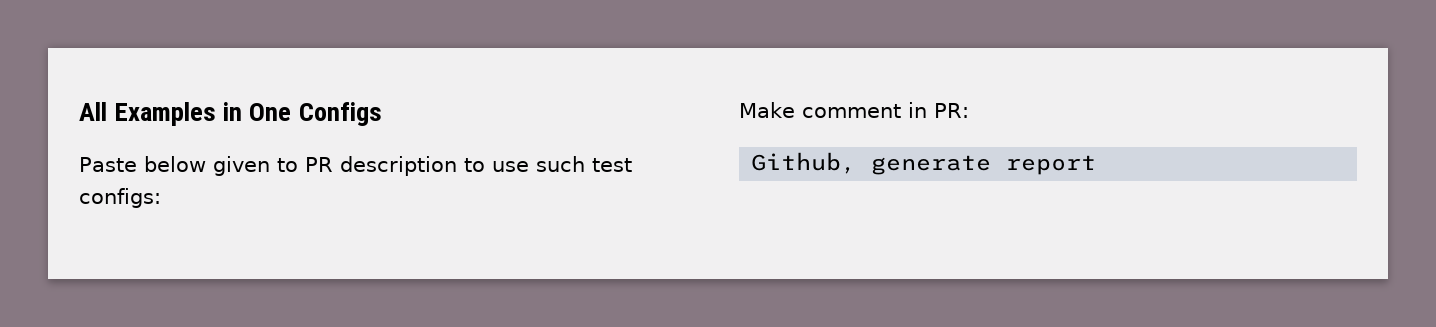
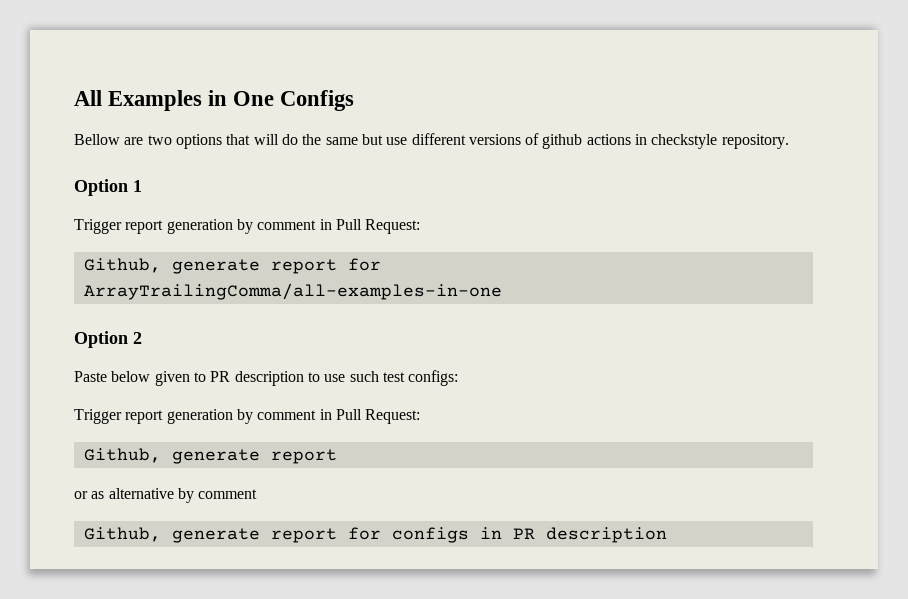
(382, 114) none -> [74,133,789,149] [74,179,142,196] [74,219,421,234] [83,258,381,274] [83,283,502,300] [74,331,142,348] // Bellow are two options that will do the same but use different versions of github actions in checkstyle repository. // Option 1 // Trigger report generation by comment in Pull Request: // Github, generate report for ArrayTrailingComma/all-examples-in-one // Option 2
[739,102,969,118] [751,152,1097,175] Make comment in PR: // Github, generate report -> [74,409,421,424] [83,448,337,464] [74,488,258,503] [83,527,667,543] Trigger report generation by comment in Pull Request: // Github, generate report // or as alternative by comment // Github, generate report for configs in PR description

